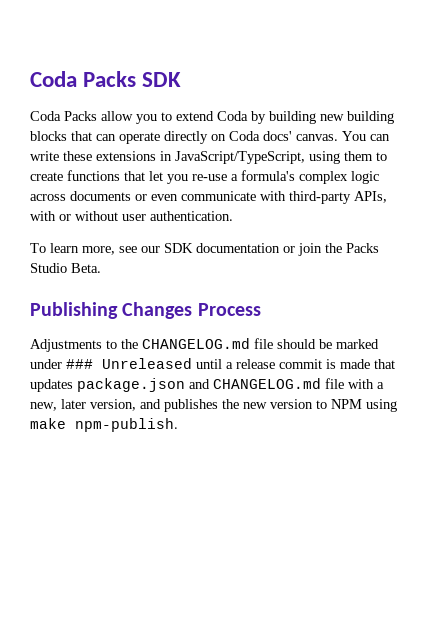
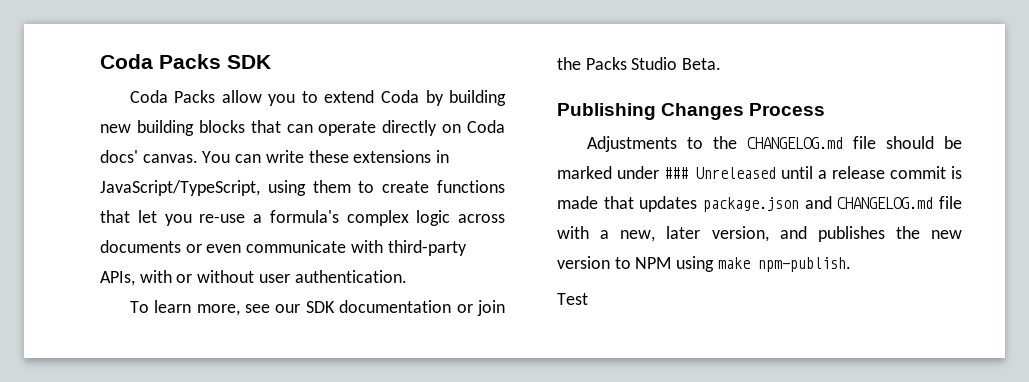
(178, 425) none -> [557,293,588,305] // Test

